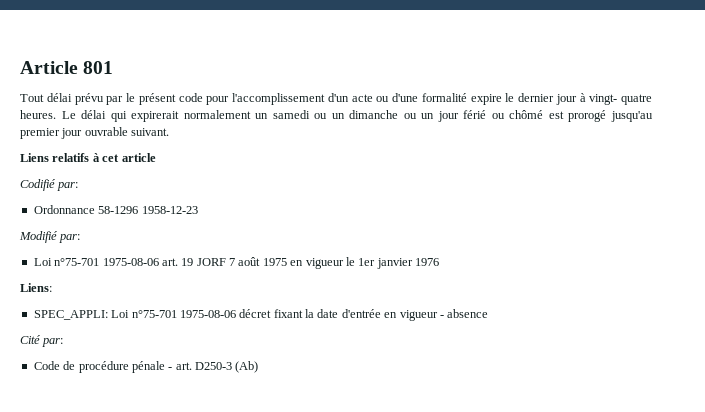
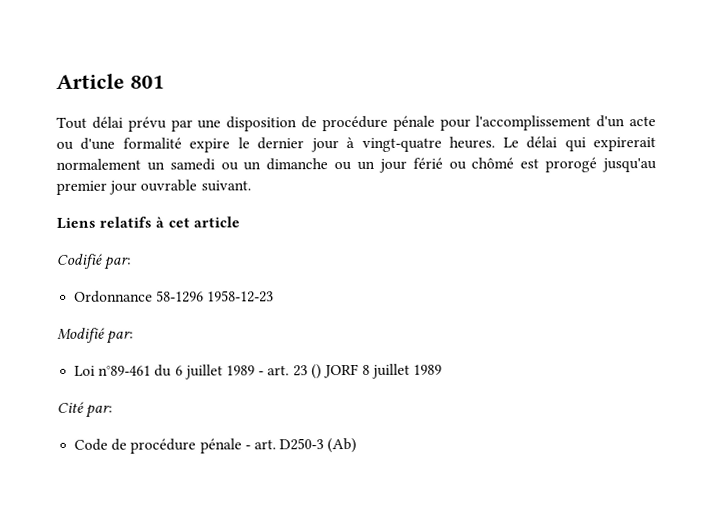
[126,93,203,105] le présent code -> [197,115,435,132] une disposition de procédure pénale
[589,94,652,105] vingt- quatre -> [361,137,442,152] vingt-quatre
[54,257,439,269] [20,283,52,292] [33,309,489,321] n°75-701 1975-08-06 art. 19 JORF 7 août 1975 en vigueur le 1er janvier 1976 // Liens: // SPEC_APPLI: Loi n°75-701 1975-08-06 décret fixant la date d'entrée en vigueur - absence -> [98,363,443,380] n°89-461 du 6 juillet 1989 - art. 23 () JORF 8 juillet 1989

